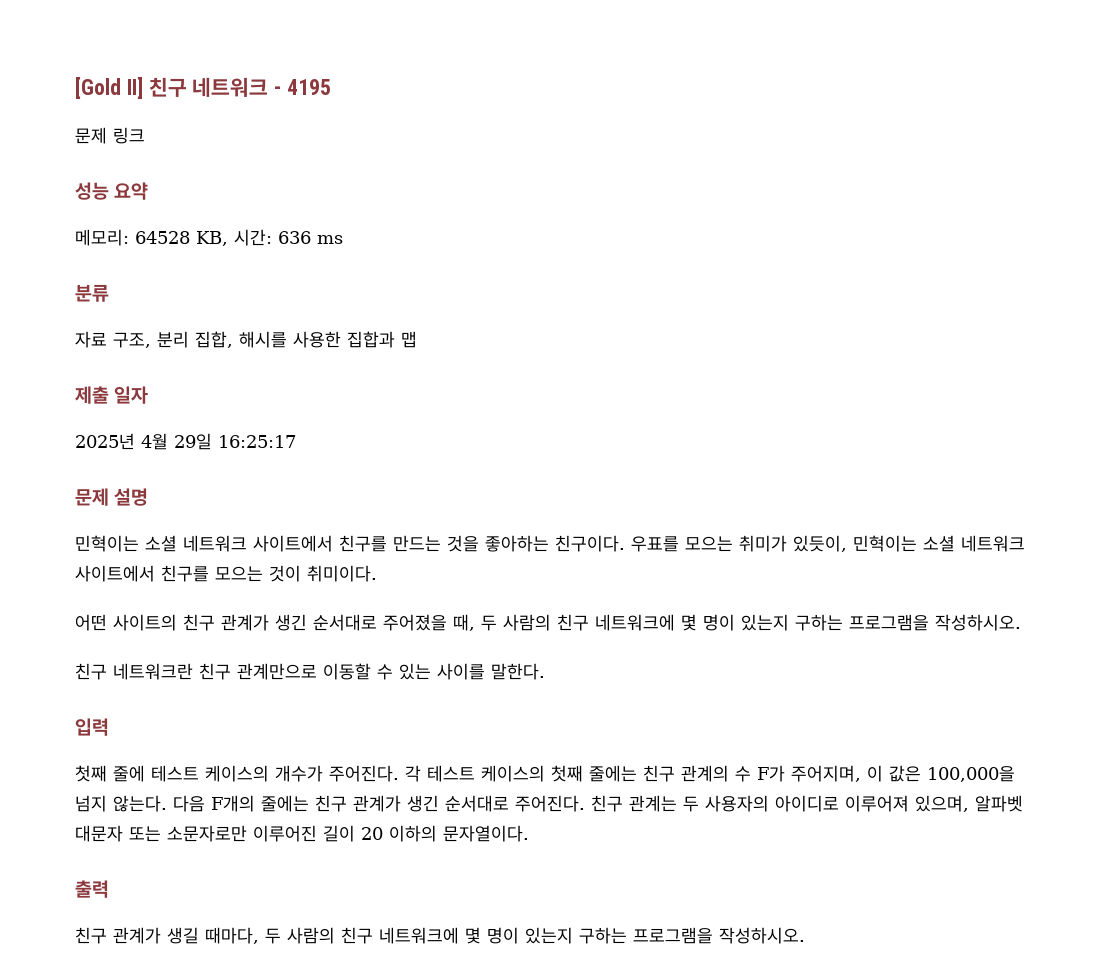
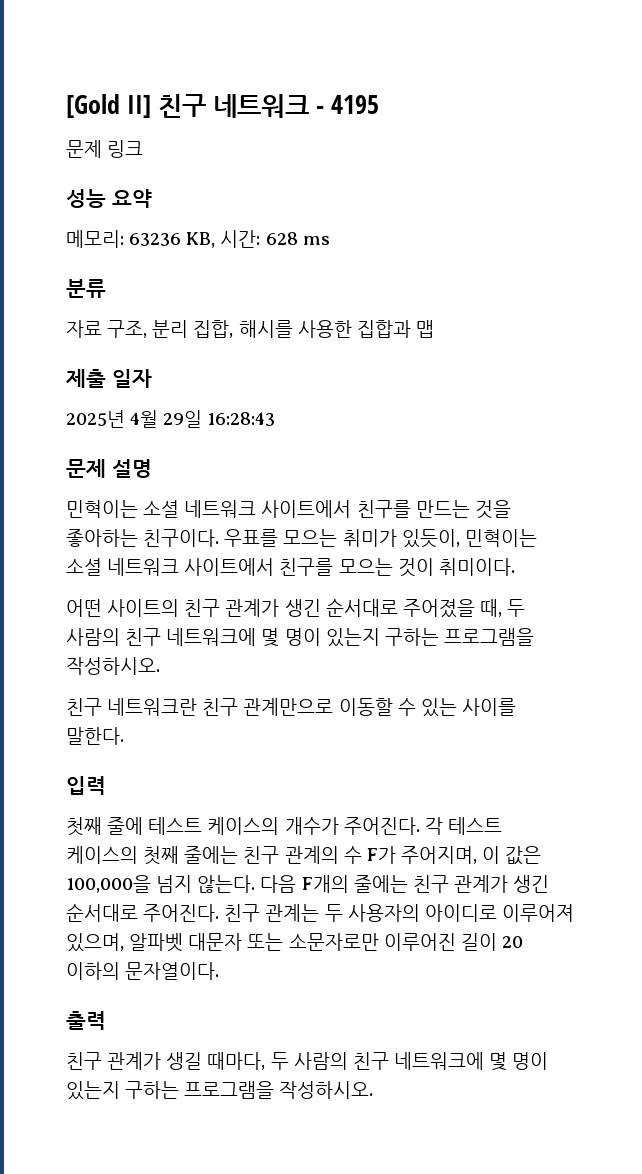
[135,231,190,244] 64528 -> [129,233,182,246] 63236
[278,231,311,244] 636 -> [265,232,298,245] 628
[218,435,296,448] 16:25:17 -> [207,412,276,426] 16:28:43

